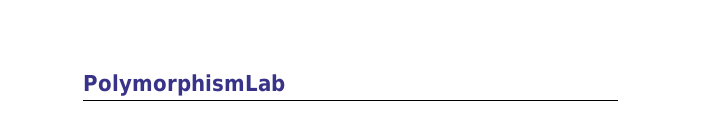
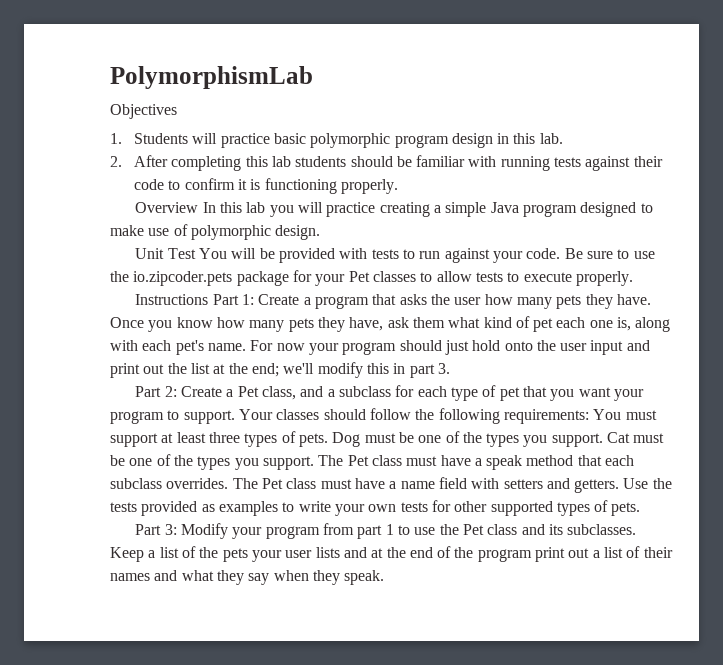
(285, 85) none -> [110,104,177,119] [110,133,563,148] [110,155,663,171] [133,178,398,194] [135,202,653,217] [110,224,321,240] [135,248,655,263] [110,270,633,286] [135,294,651,309] [110,316,671,332] [110,340,650,355] [110,362,450,378] [135,385,644,401] [110,408,657,424] [110,431,665,447] [110,454,635,470] [110,477,672,493] [110,500,641,516] [135,523,637,539] [110,546,673,562] [110,570,385,585] // Objectives // 1. Students will practice basic polymorphic program design in this lab. // 2. After completing this lab students should be familiar with running tests against their code to confirm it is functioning properly. // Overview In this lab you will practice creating a simple Java program designed to make use of polymorphic design. // Unit Test You will be provided with tests to run against your code. Be sure to use the io.zipcoder.pets package for your Pet classes to allow tests to execute properly. // Instructions Part 1: Create a program that asks the user how many pets they have. Once you know how many pets they have, ask them what kind of pet each one is, along with each pet's name. For now your program should just hold onto the user input and print out the list at the end; we'll modify this in part 3. // Part 2: Create a Pet class, and a subclass for each type of pet that you want your program to support. Your classes should follow the following requirements: You must support at least three types of pets. Dog must be one of the types you support. Cat must be one of the types you support. The Pet class must have a speak method that each subclass overrides. The Pet class must have a name field with setters and getters. Use the tests provided as examples to write your own tests for other supported types of pets. // Part 3: Modify your program from part 1 to use the Pet class and its subclasses. Keep a list of the pets your user lists and at the end of the program print out a list of their names and what they say when they speak.

